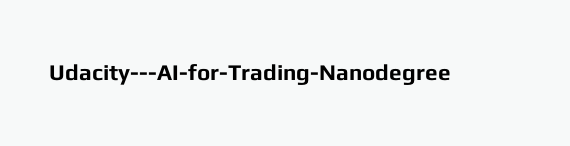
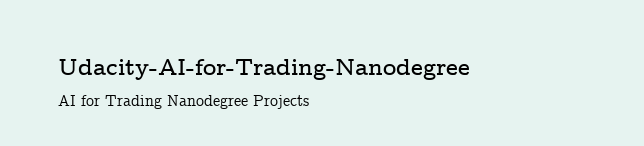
[49,64,451,85] Udacity---AI-for-Trading-Nanodegree -> [58,59,470,80] [58,95,309,109] Udacity-AI-for-Trading-Nanodegree // AI for Trading Nanodegree Projects

